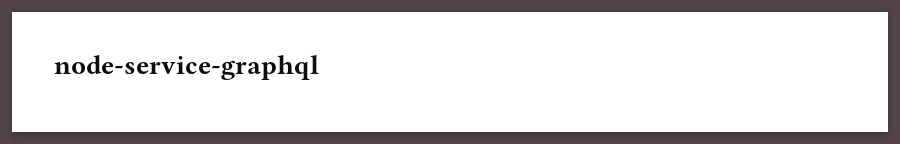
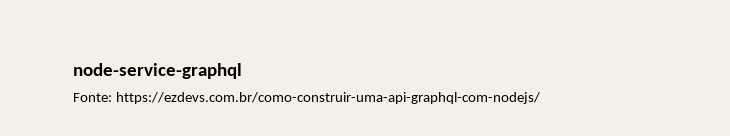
(319, 67) none -> [73,92,540,104] // Fonte: https://ezdevs.com.br/como-construir-uma-api-graphql-com-nodejs/

